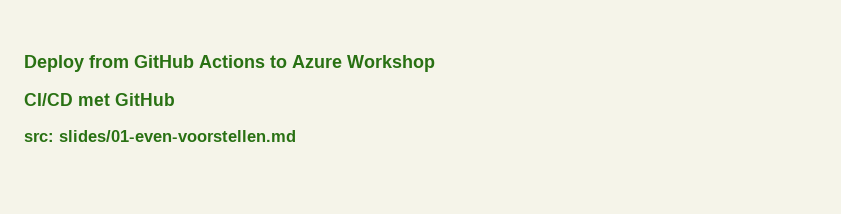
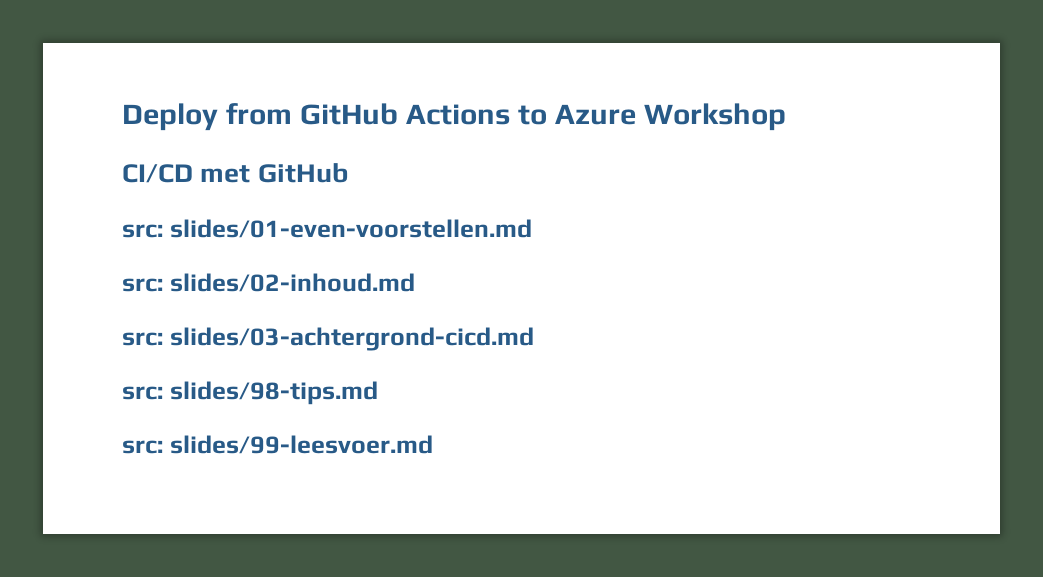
(296, 136) none -> [122,273,415,292] [122,327,534,351] [122,381,378,405] [122,435,433,454] // src: slides/02-inhoud.md // src: slides/03-achtergrond-cicd.md // src: slides/98-tips.md // src: slides/99-leesvoer.md

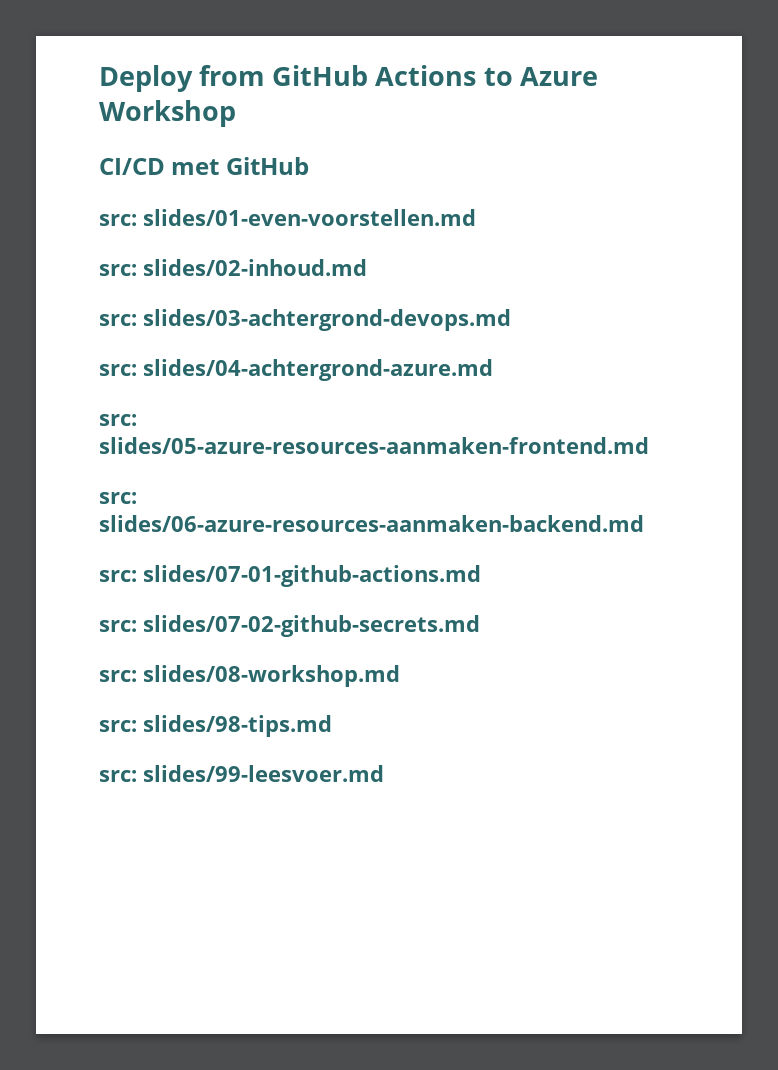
[169,327,534,351] slides/03-achtergrond-cicd.md -> [143,309,511,331] [99,359,493,381] [99,414,137,426] [99,437,649,454] [99,492,137,504] [99,515,644,532] [99,565,481,587] [99,615,480,637] [99,665,400,687] slides/03-achtergrond-devops.md // src: slides/04-achtergrond-azure.md // src: slides/05-azure-resources-aanmaken-frontend.md // src: slides/06-azure-resources-aanmaken-backend.md // src: slides/07-01-github-actions.md // src: slides/07-02-github-secrets.md // src: slides/08-workshop.md

